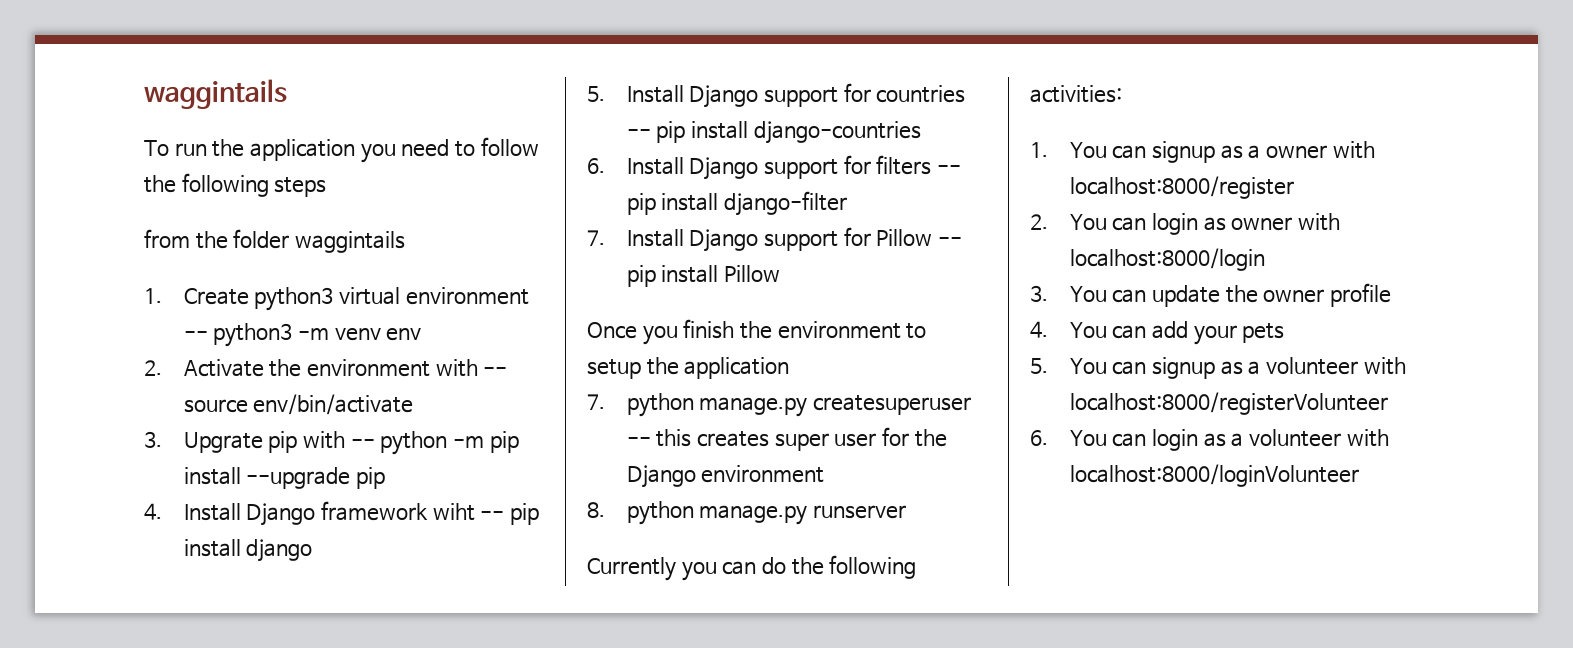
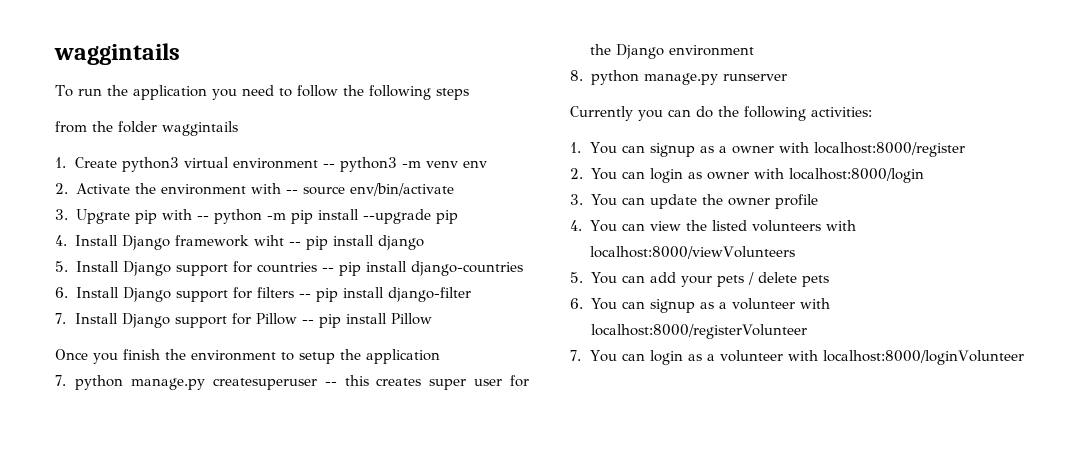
(1147, 332) none -> [650,220,857,232] [590,246,796,259] [570,272,646,284] view the listed volunteers with localhost:8000/viewVolunteers // 5. You can
[1030,358,1048,374] // 5. -> [748,272,830,287] [570,298,583,309] / delete pets // 6.
[1030,430,1048,446] 6. -> [570,350,581,361] 7.

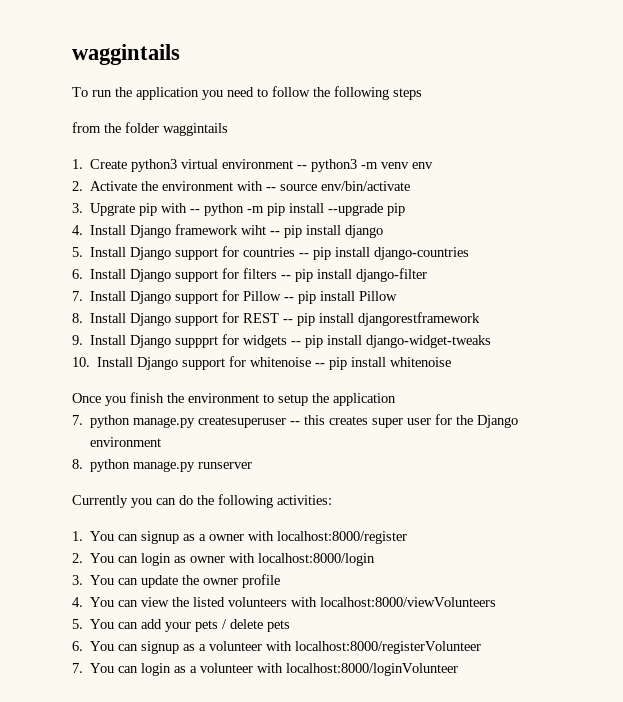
(433, 319) none -> [72,312,481,326] [72,334,492,348] [72,356,452,370] // 8. Install Django support for REST -- pip install djangorestframework // 9. Install Django suppprt for widgets -- pip install django-widget-tweaks // 10. Install Django support for whitenoise -- pip install whitenoise

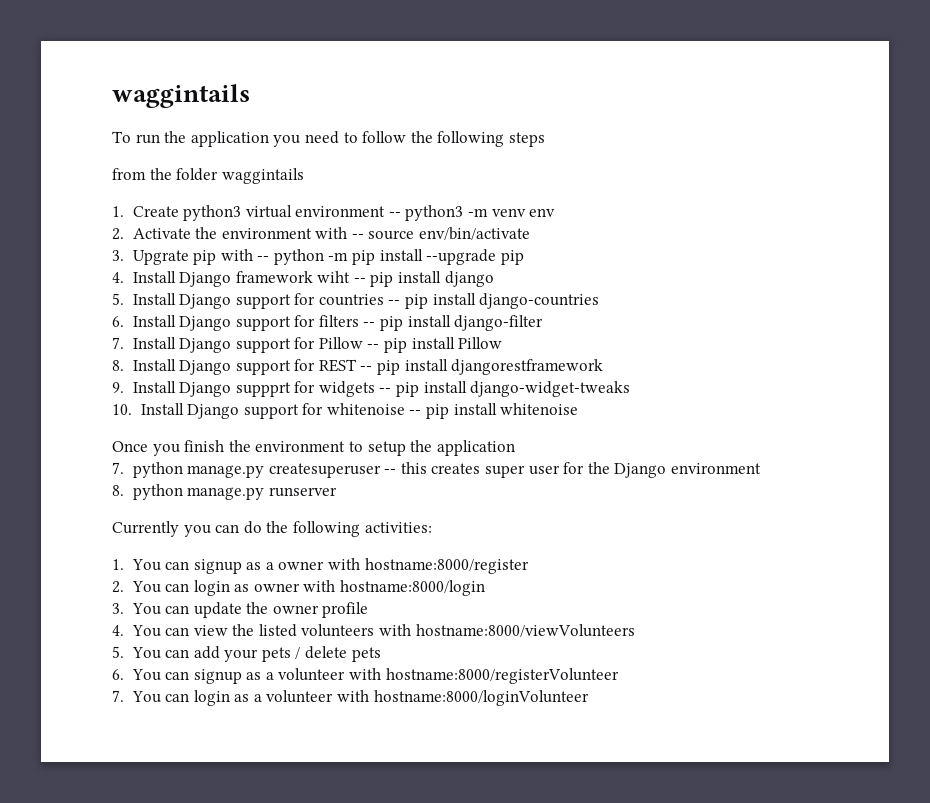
[277,531,408,544] localhost:8000/register -> [364,558,529,574] hostname:8000/register
[258,553,376,566] localhost:8000/login -> [340,580,486,596] hostname:8000/login
[320,597,497,607] localhost:8000/viewVolunteers -> [415,624,635,637] hostname:8000/viewVolunteers
[295,641,482,654] localhost:8000/registerVolunteer -> [385,668,619,684] hostname:8000/registerVolunteer
[286,663,459,676] localhost:8000/loginVolunteer -> [373,690,589,706] hostname:8000/loginVolunteer

